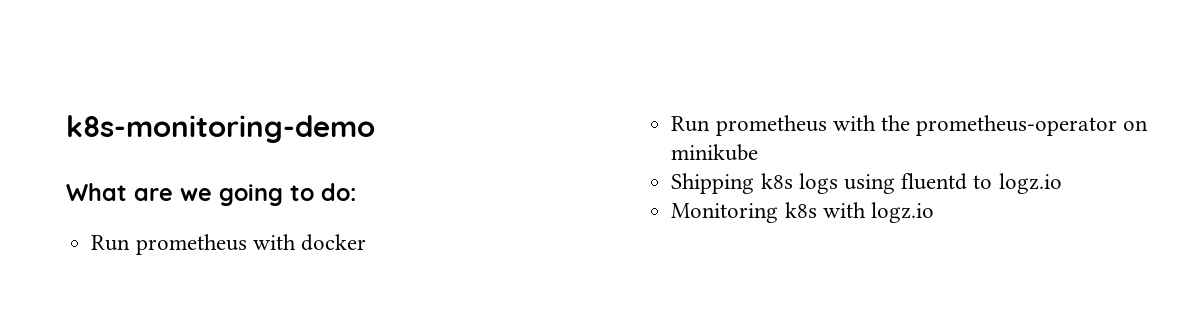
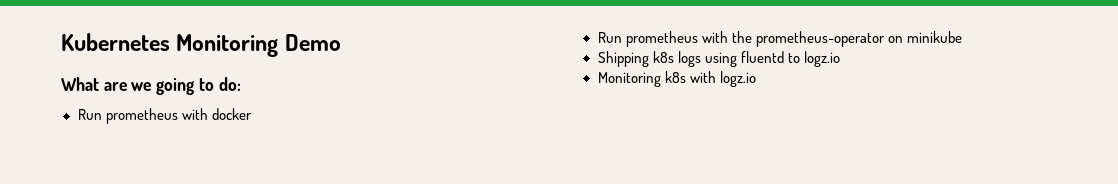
[66,115,375,143] k8s-monitoring-demo -> [61,33,341,57] Kubernetes Monitoring Demo

